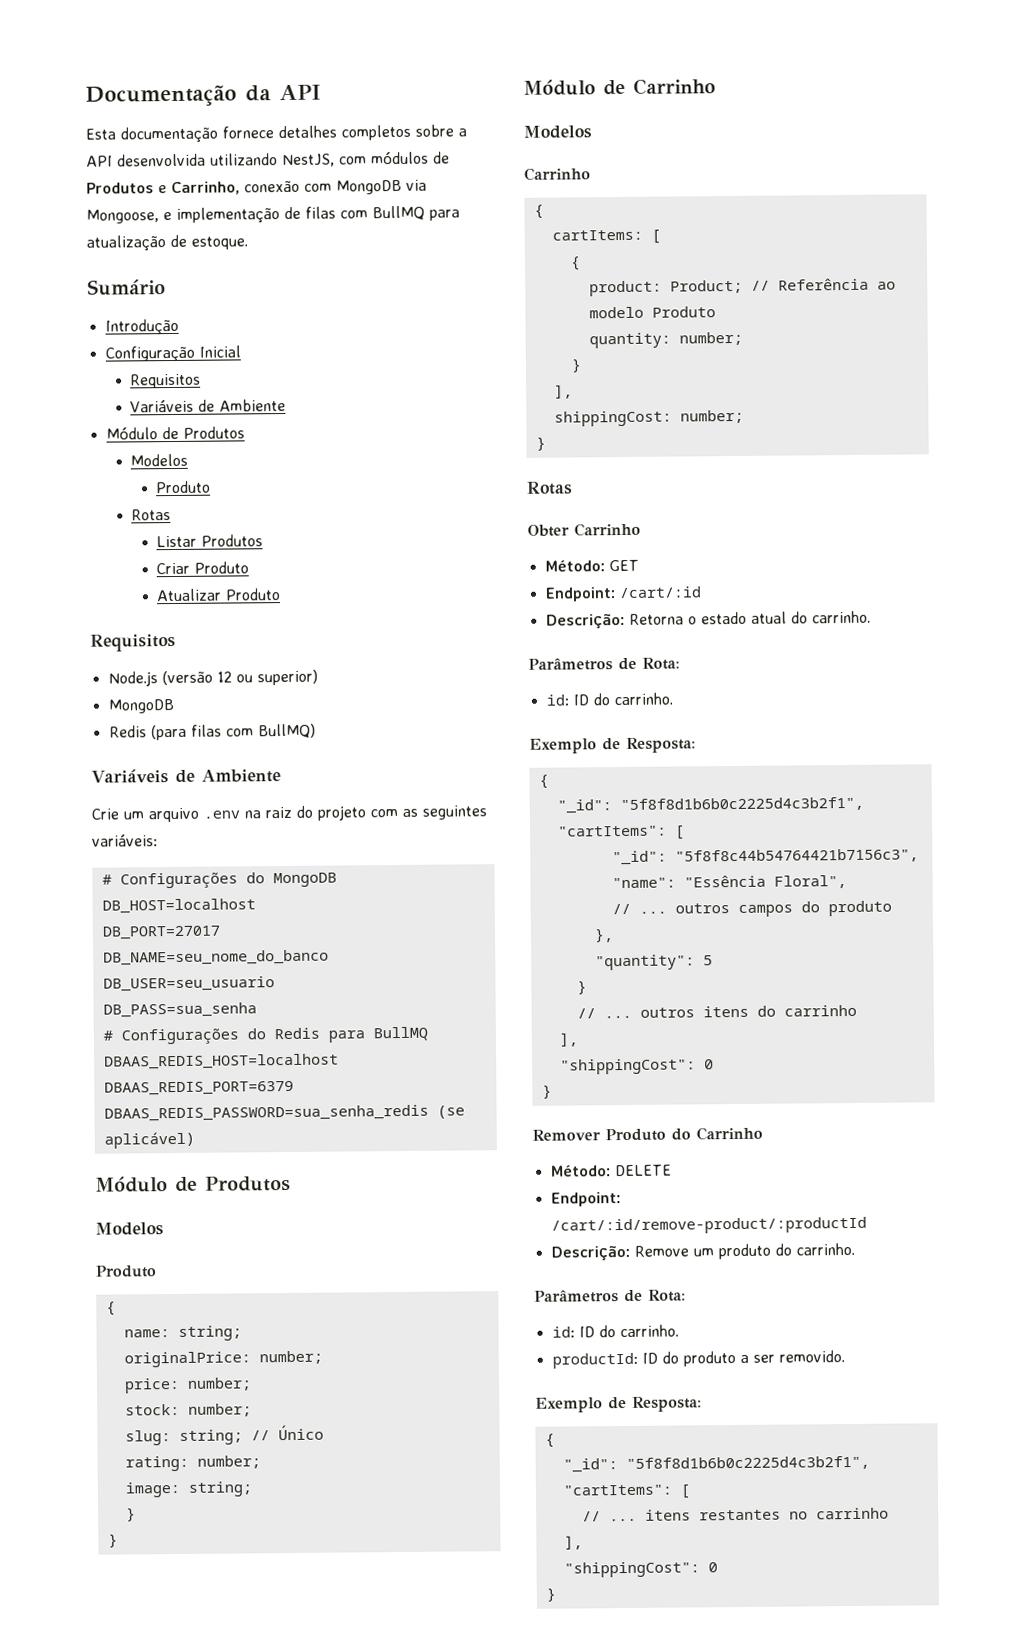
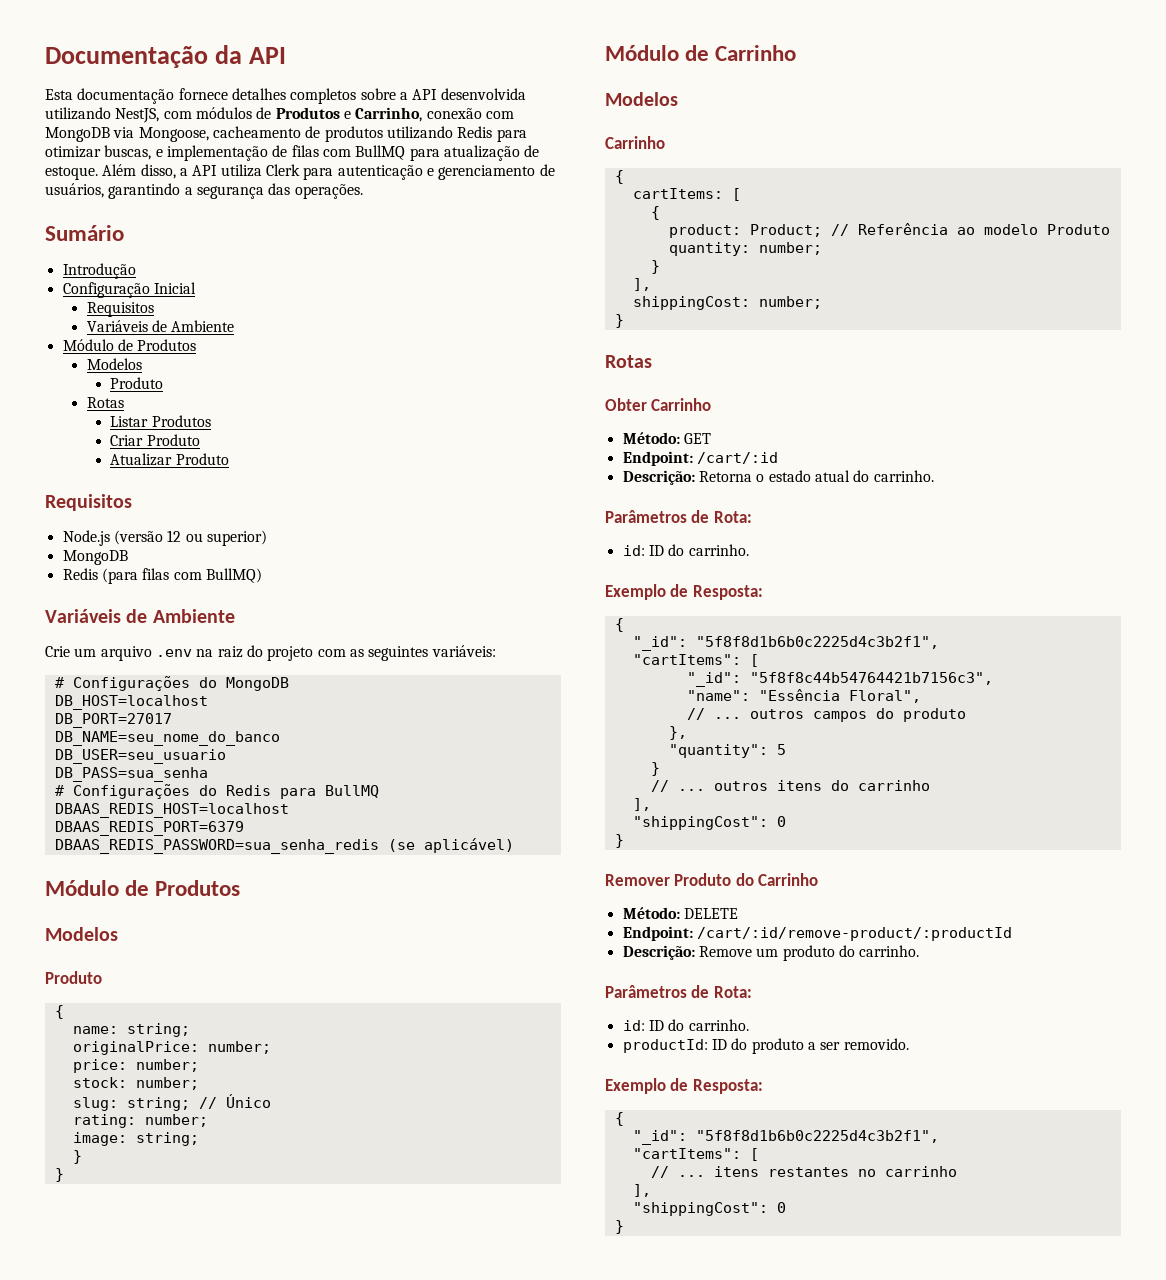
(159, 216) none -> [212,126,527,142] [45,145,152,160] cacheamento de produtos utilizando Redis para otimizar buscas,
(248, 243) none -> [102,164,555,180] [45,183,363,199] Além disso, a API utiliza Clerk para autenticação e gerenciamento de usuários, garantindo a segurança das operações.

